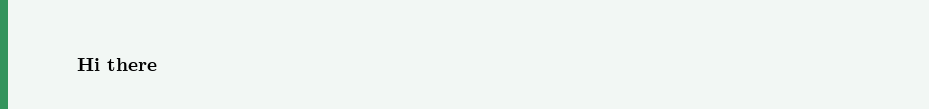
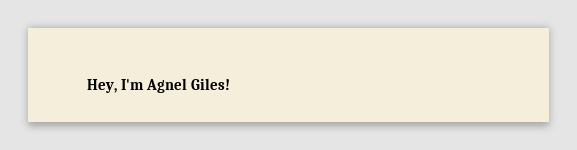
[77,58,157,71] Hi there -> [87,78,231,93] Hey, I'm Agnel Giles!

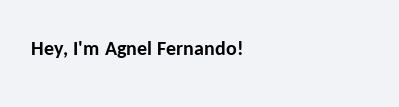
[191,78,231,90] Giles! -> [157,41,245,55] Fernando!

